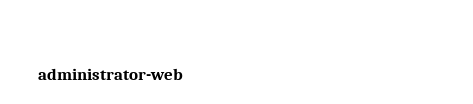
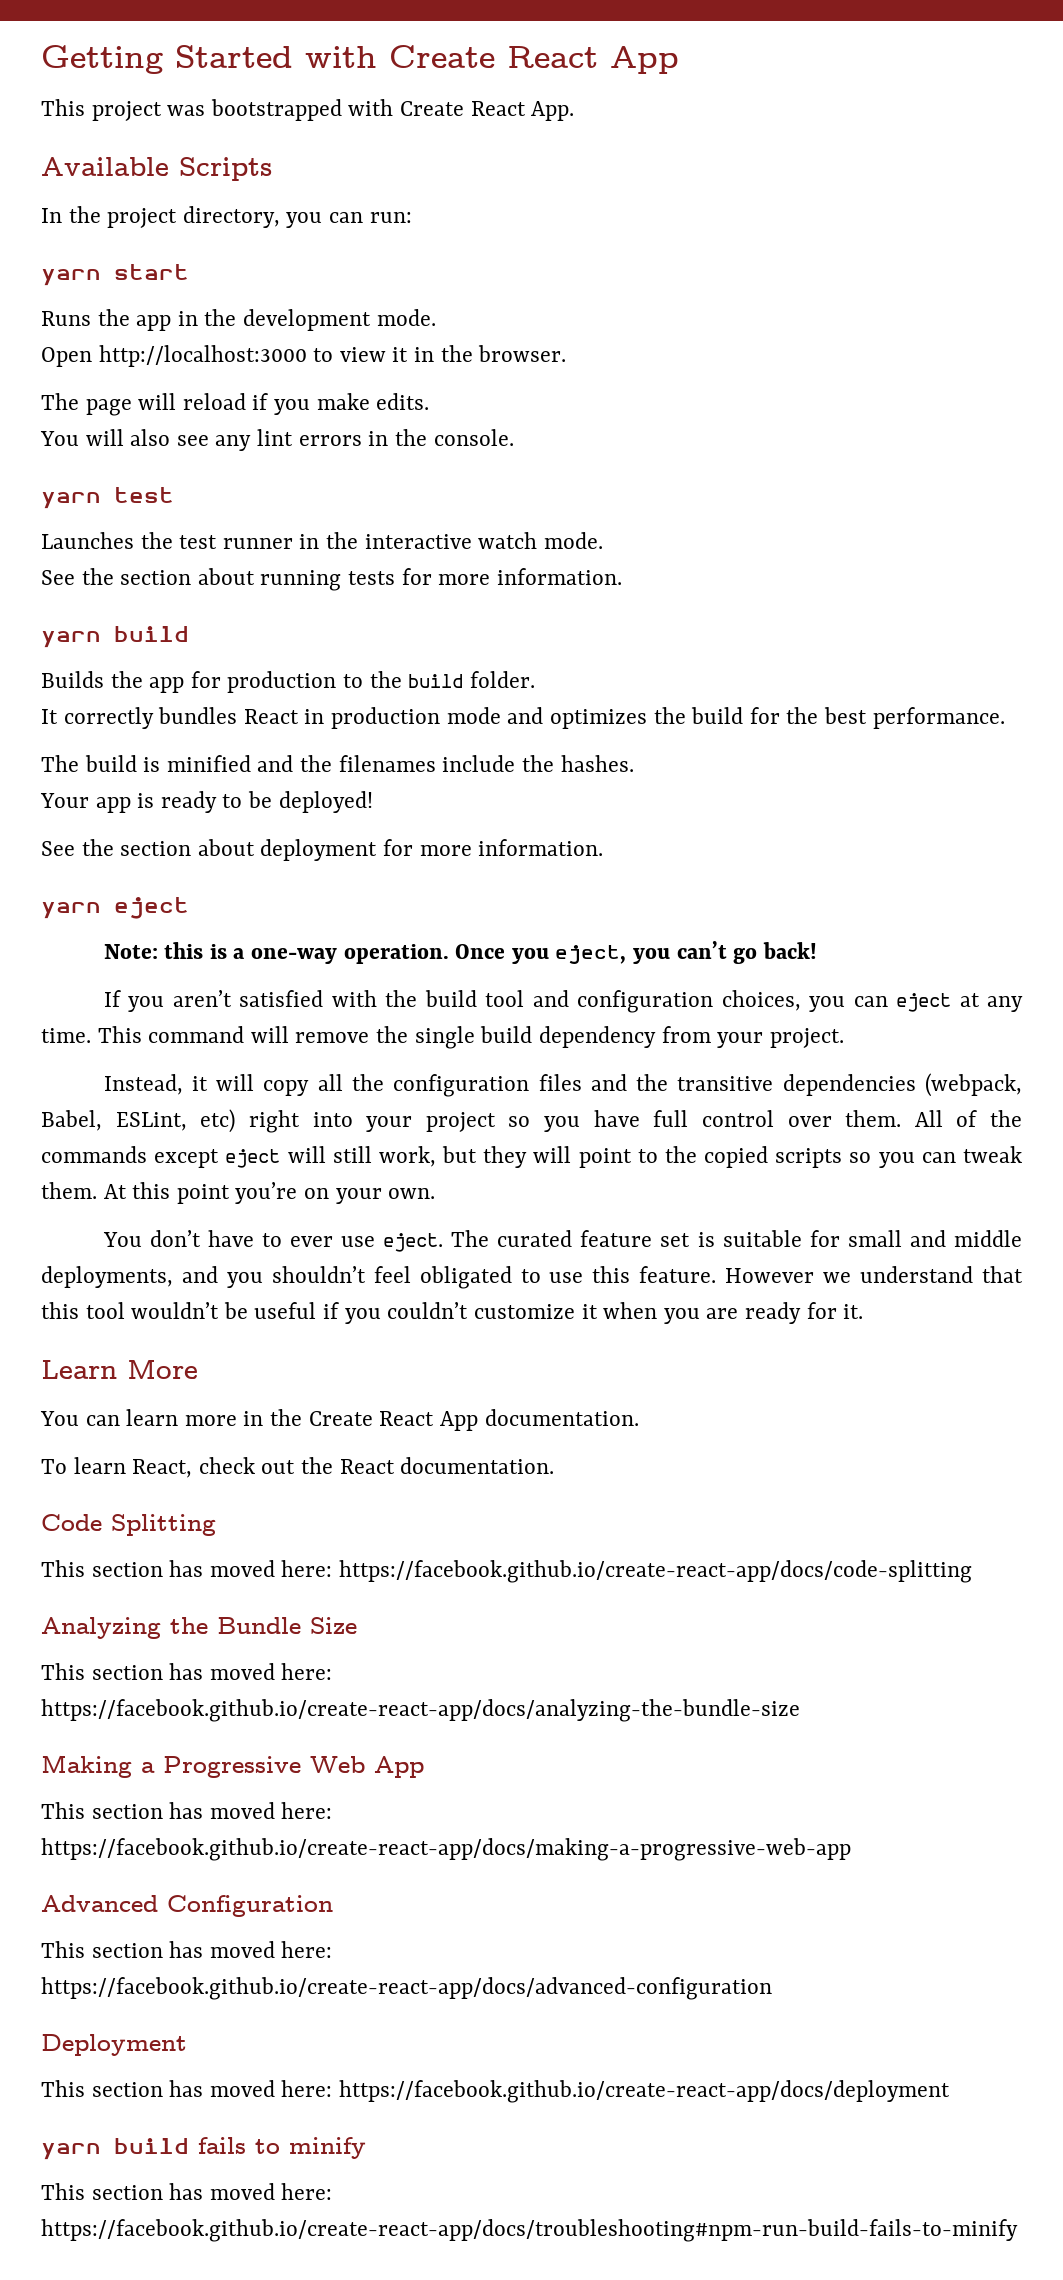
[38,68,183,80] administrator-web -> [41,45,679,74] [41,99,575,121] [41,157,272,181] [41,206,412,228] [41,264,189,286] [41,309,436,331] [41,345,567,367] [41,393,430,416] [40,429,514,451] [41,487,174,509] [41,532,603,549] [41,568,622,591] [41,626,189,648] [41,671,535,693] [41,707,1005,729] [41,755,634,772] [40,791,373,813] [41,839,604,861] [41,897,189,919] [103,941,817,964] [103,990,1023,1013] [41,1026,844,1049] [103,1073,1023,1097] [41,1109,1022,1133] [41,1146,1022,1168] [41,1182,436,1204] [102,1230,1022,1252] [41,1266,1023,1289] [41,1302,864,1324] [41,1360,198,1379] [40,1409,639,1431] [41,1457,555,1478] [41,1514,216,1536] [41,1560,973,1583] [41,1617,357,1639] [41,1663,333,1680] [41,1699,800,1722] [41,1755,424,1778] [41,1802,333,1819] [41,1838,851,1861] [41,1895,333,1917] [41,1941,333,1958] [41,1977,772,2000] [41,2034,187,2056] [41,2080,951,2103] [41,2137,366,2160] [41,2183,333,2200] [41,2219,1018,2242] Getting Started with Create React App // This project was bootstrapped with Create React App. // Available Scripts // In the project directory, you can run: // yarn start // Runs the app in the development mode. // Open http://localhost:3000 to view it in the browser. // The page will reload if you make edits. // You will also see any lint errors in the console. // yarn test // Launches the test runner in the interactive watch mode. // See the section about running tests for more information. // yarn build // Builds the app for production to the build folder. // It correctly bundles React in production mode and optimizes the build for the best performance. // The build is minified and the filenames include the hashes. // Your app is ready to be deployed! // See the section about deployment for more information. // yarn eject // Note: this is a one-way operation. Once you eject, you can’t go back! // If you aren’t satisfied with the build tool and configuration choices, you can eject at any time. This command will remove the single build dependency from your project. // Instead, it will copy all the configuration files and the transitive dependencies (webpack, Babel, ESLint, etc) right into your project so you have full control over them. All of the commands except eject will still work, but they will point to the copied scripts so you can tweak them. At this point you’re on your own. // You don’t have to ever use eject. The curated feature set is suitable for small and middle deployments, and you shouldn’t feel obligated to use this feature. However we understand that this tool wouldn’t be useful if you couldn’t customize it when you are ready for it. // Learn More // You can learn more in the Create React App documentation. // To learn React, check out the React documentation. // Code Splitting // This section has moved here: https://facebook.github.io/create-react-app/docs/code-splitting // Analyzing the Bundle Size // This section has moved here: https://facebook.github.io/create-react-app/docs/analyzing-the-bundle-size // Making a Progressive Web App // This section has moved here: https://facebook.github.io/create-react-app/docs/making-a-progressive-web-app // Advanced Configuration // This section has moved here: https://facebook.github.io/create-react-app/docs/advanced-configuration // Deployment // This section has moved here: https://facebook.github.io/create-react-app/docs/deployment // yarn build fails to minify // This section has moved here: https://facebook.github.io/create-react-app/docs/troubleshooting#npm-run-build-fails-to-minify

